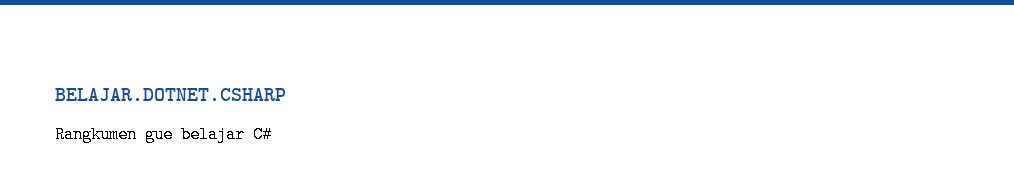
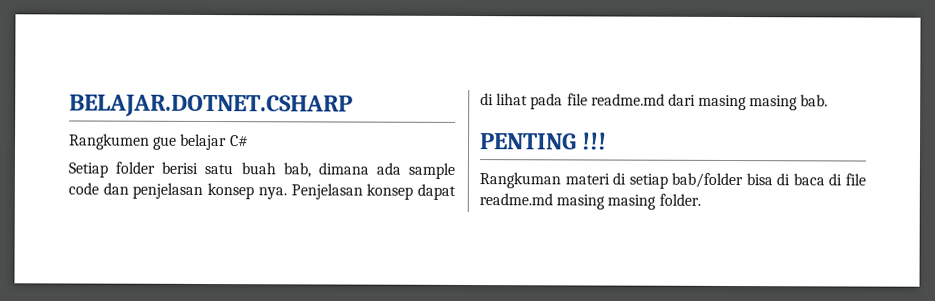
(272, 134) none -> [68,161,455,179] [68,182,457,200] [480,93,829,111] [480,132,608,150] [479,172,866,189] [479,193,701,210] // Setiap folder berisi satu buah bab, dimana ada sample code dan penjelasan konsep nya. Penjelasan konsep dapat di lihat pada file readme.md dari masing masing bab. // PENTING !!! // Rangkuman materi di setiap bab/folder bisa di baca di file readme.md masing masing folder.

